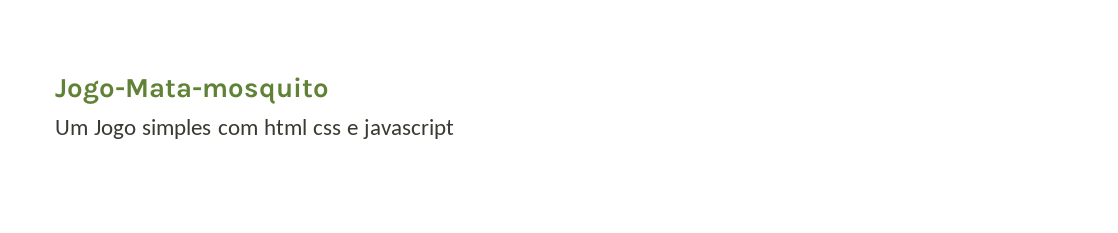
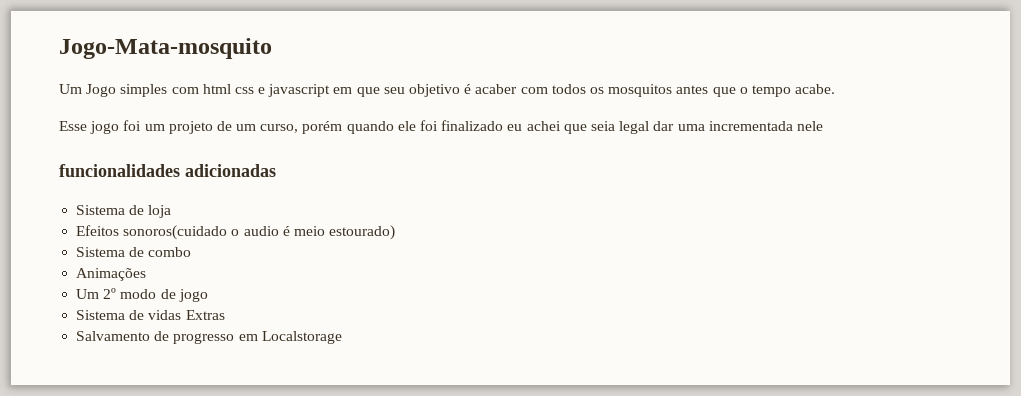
(455, 129) none -> [333,84,836,97] [59,120,823,134] [59,164,276,177] [76,205,172,218] [76,225,396,240] [76,247,192,257] [76,268,147,281] [76,288,208,302] [76,310,225,320] [76,331,342,344] em que seu objetivo é acaber com todos os mosquitos antes que o tempo acabe. // Esse jogo foi um projeto de um curso, porém quando ele foi finalizado eu achei que seia legal dar uma incrementada nele // funcionalidades adicionadas // Sistema de loja // Efeitos sonoros(cuidado o audio é meio estourado) // Sistema de combo // Animações // Um 2º modo de jogo // Sistema de vidas Extras // Salvamento de progresso em Localstorage

